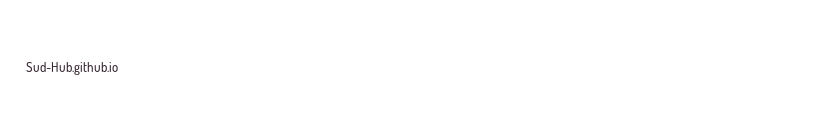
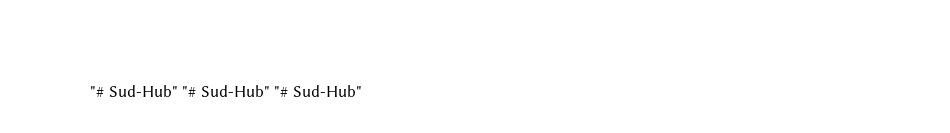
[26,62,118,75] Sud-Hub.github.io -> [90,85,362,97] "# Sud-Hub" "# Sud-Hub" "# Sud-Hub"

